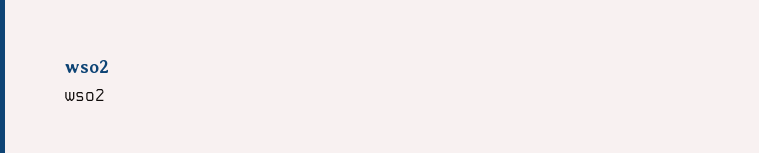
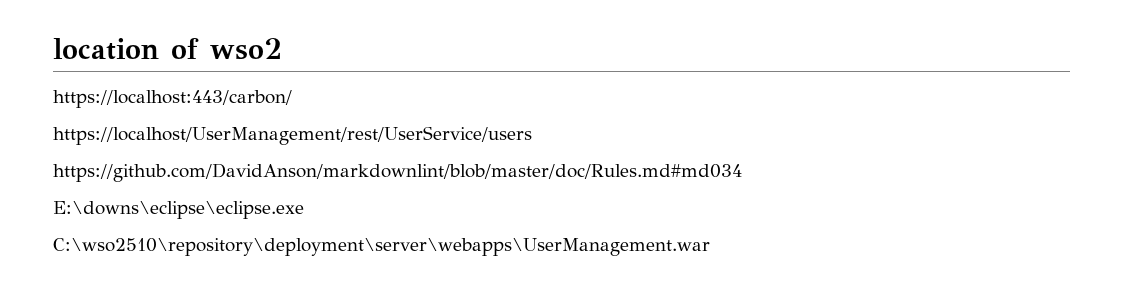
(65, 66) none -> [53,38,199,60] location of
[65,89,105,101] wso2 -> [53,90,292,108] [53,126,532,145] [53,163,742,182] [53,201,304,219] [53,238,710,256] https://localhost:443/carbon/ // https://localhost/UserManagement/rest/UserService/users // https://github.com/DavidAnson/markdownlint/blob/master/doc/Rules.md#md034 // E:\downs\eclipse\eclipse.exe // C:\wso2510\repository\deployment\server\webapps\UserManagement.war

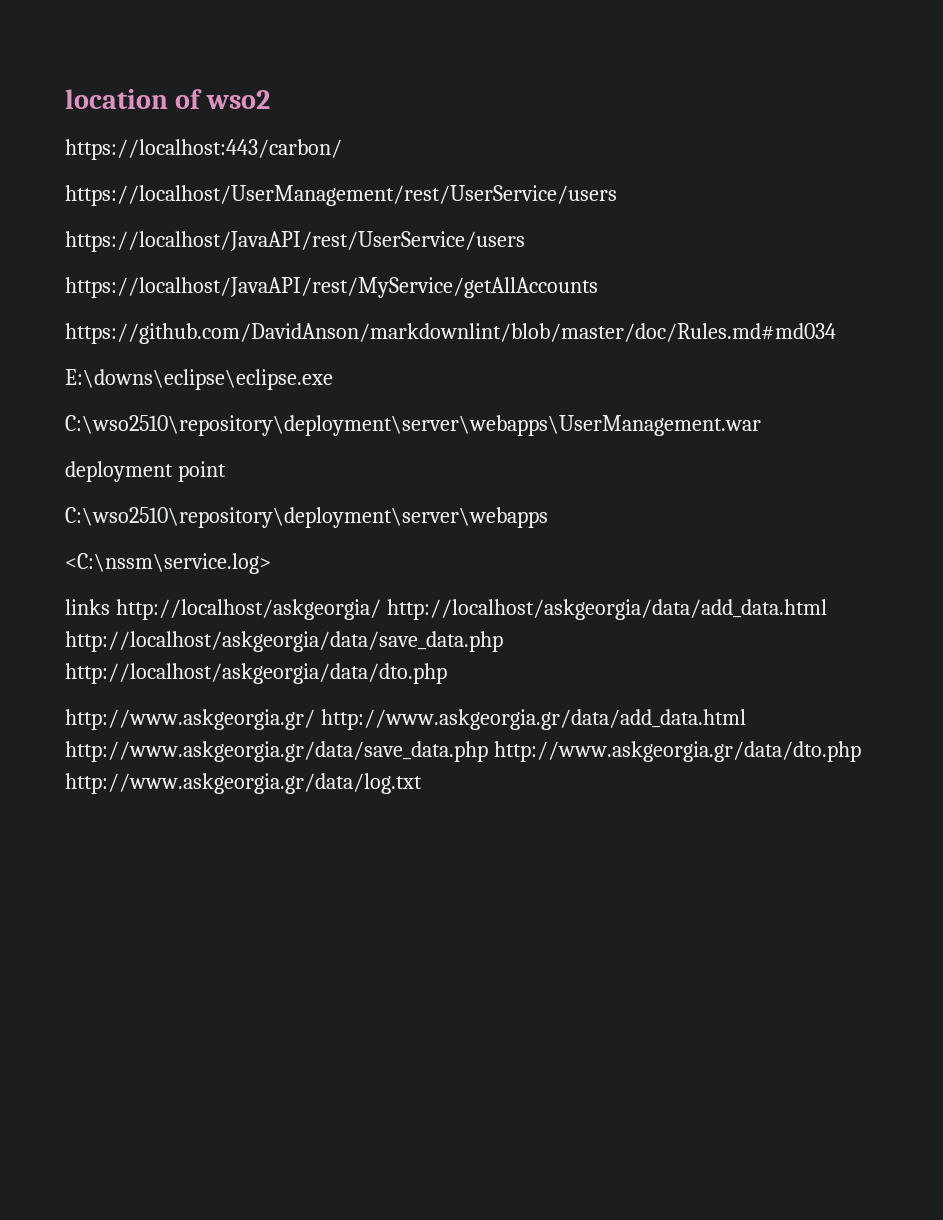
(532, 135) none -> [65,231,525,252] [65,277,598,298] // https://localhost/JavaAPI/rest/UserService/users // https://localhost/JavaAPI/rest/MyService/getAllAccounts
(710, 247) none -> [65,461,226,482] [65,507,548,528] [65,553,271,574] [65,599,827,620] [65,631,503,652] [65,663,447,684] [65,709,746,730] [65,741,861,762] [65,773,422,794] // deployment point // C:\wso2510\repository\deployment\server\webapps // <C:\nssm\service.log> // links http://localhost/askgeorgia/ http://localhost/askgeorgia/data/add_data.html http://localhost/askgeorgia/data/save_data.php http://localhost/askgeorgia/data/dto.php // http://www.askgeorgia.gr/ http://www.askgeorgia.gr/data/add_data.html http://www.askgeorgia.gr/data/save_data.php http://www.askgeorgia.gr/data/dto.php http://www.askgeorgia.gr/data/log.txt

